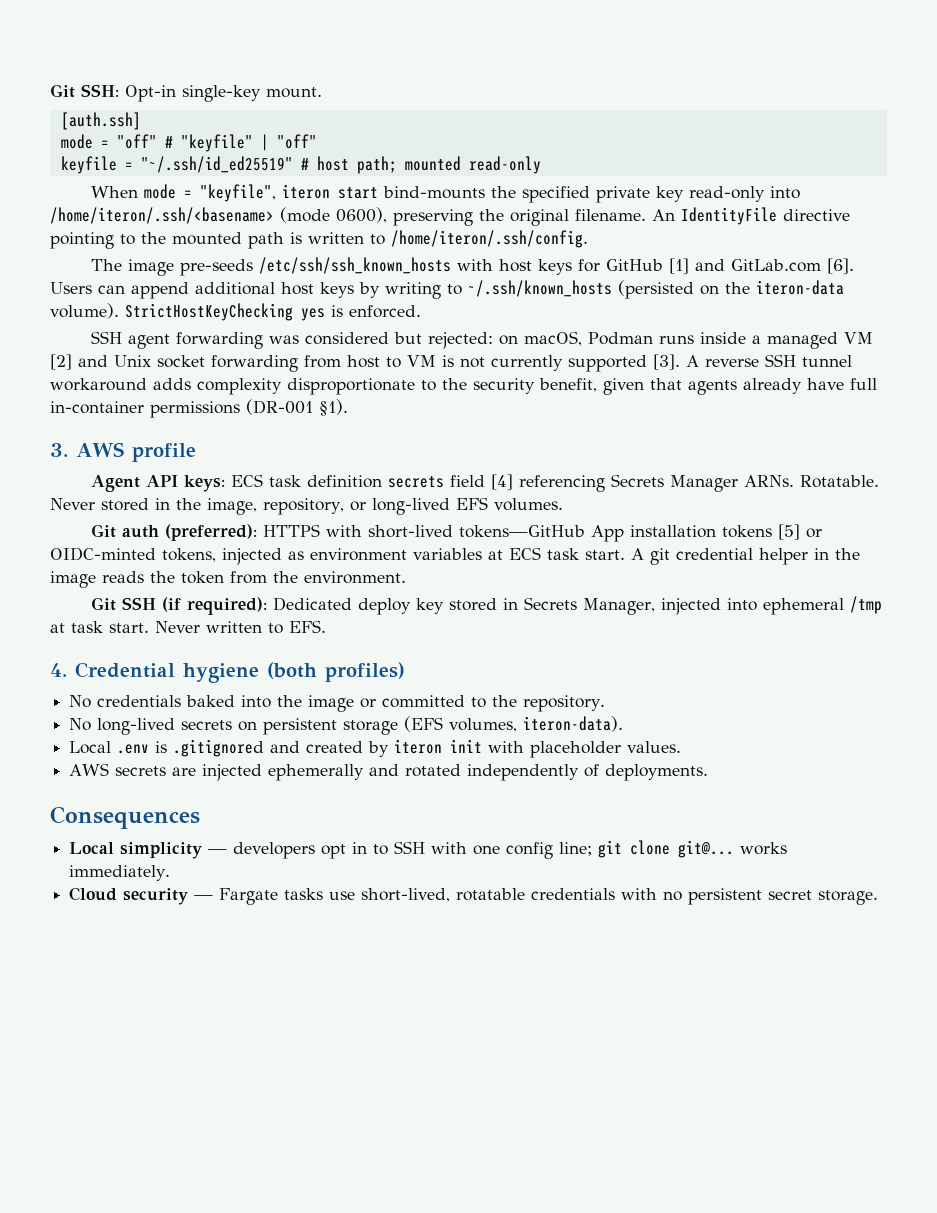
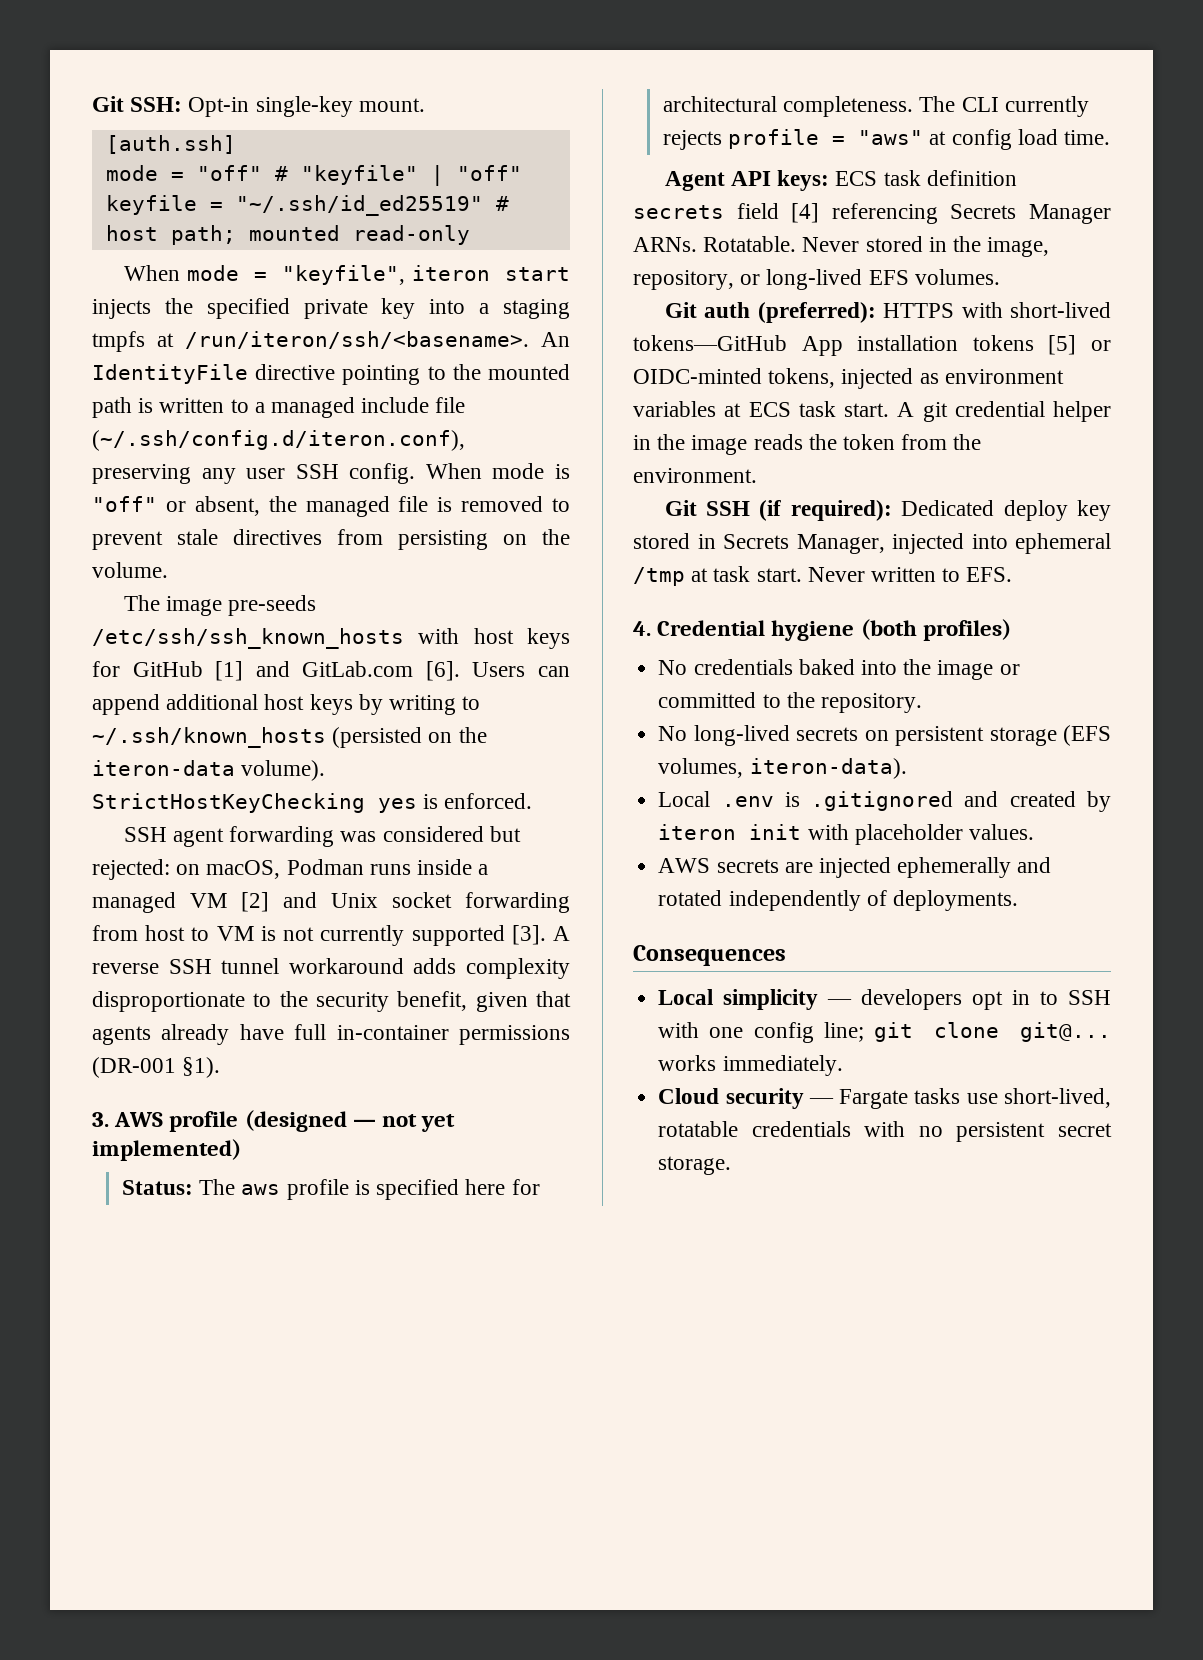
[382,186,485,199] bind-mounts -> [92,299,151,319] injects
[688,186,800,202] [50,207,646,226] read-only into /home/iteron/.ssh/<basename> (mode 0600), preserving the original filename. -> [429,299,570,319] [92,331,529,352] into a staging tmpfs at /run/iteron/ssh/<basename>.
[391,230,588,248] /home/iteron/.ssh/config. -> [254,397,466,418] [92,430,465,451] [92,463,570,484] [92,496,570,517] [92,529,570,550] [92,562,168,578] a managed include file (~/.ssh/config.d/iteron.conf), preserving any user SSH config. When mode is "off" or absent, the managed file is removed to prevent stale directives from persisting on the volume.
(196, 452) none -> [244,1110,456,1132] [92,1139,241,1161] [122,1179,540,1200] [663,96,1089,117] [663,129,1111,150] (designed — not yet implemented) // Status: The aws profile is specified here for architectural completeness. The CLI currently rejects profile = "aws" at config load time.

